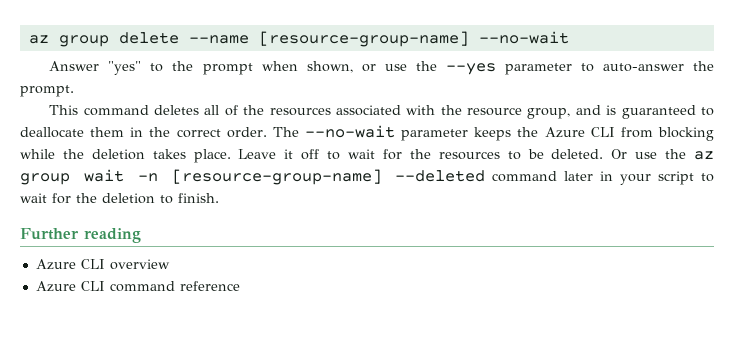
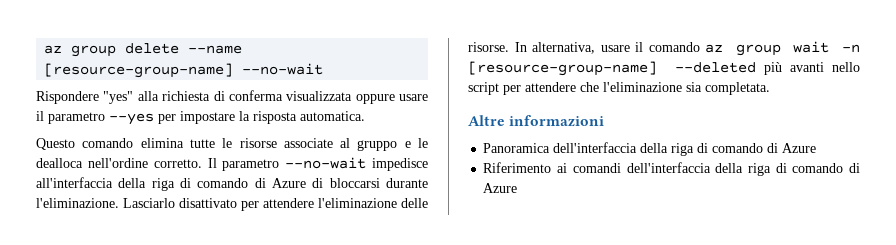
[49,61,715,75] [20,85,74,97] [49,105,715,119] [20,125,714,141] [20,149,687,163] Answer "yes" to the prompt when shown, or use the --yes parameter to auto-answer the prompt. // This command deletes all of the resources associated with the resource group, and is guaranteed to deallocate them in the correct order. The --no-wait parameter keeps the Azure CLI from blocking while the deletion takes place. Leave it off to wait for the resources to be deleted. Or use the -> [36,90,428,104] [36,111,365,125] [36,138,429,151] [36,157,429,171] [36,177,428,191] [36,198,428,211] [468,42,700,54] Rispondere "yes" alla richiesta di conferma visualizzata oppure usare il parametro --yes per impostare la risposta automatica. // Questo comando elimina tutte le risorse associate al gruppo e le dealloca nell'ordine corretto. Il parametro --no-wait impedisce all'interfaccia della riga di comando di Azure di bloccarsi durante l'eliminazione. Lasciarlo disattivato per attendere l'eliminazione delle risorse. In alternativa, usare il comando
[492,171,715,185] [20,193,219,204] [20,228,141,243] [35,259,170,270] [35,281,240,292] command later in your script to wait for the deletion to finish. // Further reading // Azure CLI overview // Azure CLI command reference -> [764,62,860,75] [468,82,770,95] [468,115,605,127] [483,142,817,156] [483,162,860,176] [483,183,518,193] più avanti nello script per attendere che l'eliminazione sia completata. // Altre informazioni // Panoramica dell'interfaccia della riga di comando di Azure // Riferimento ai comandi dell'interfaccia della riga di comando di Azure

